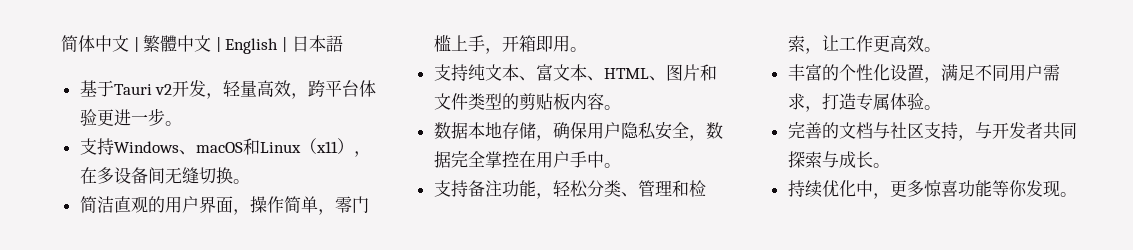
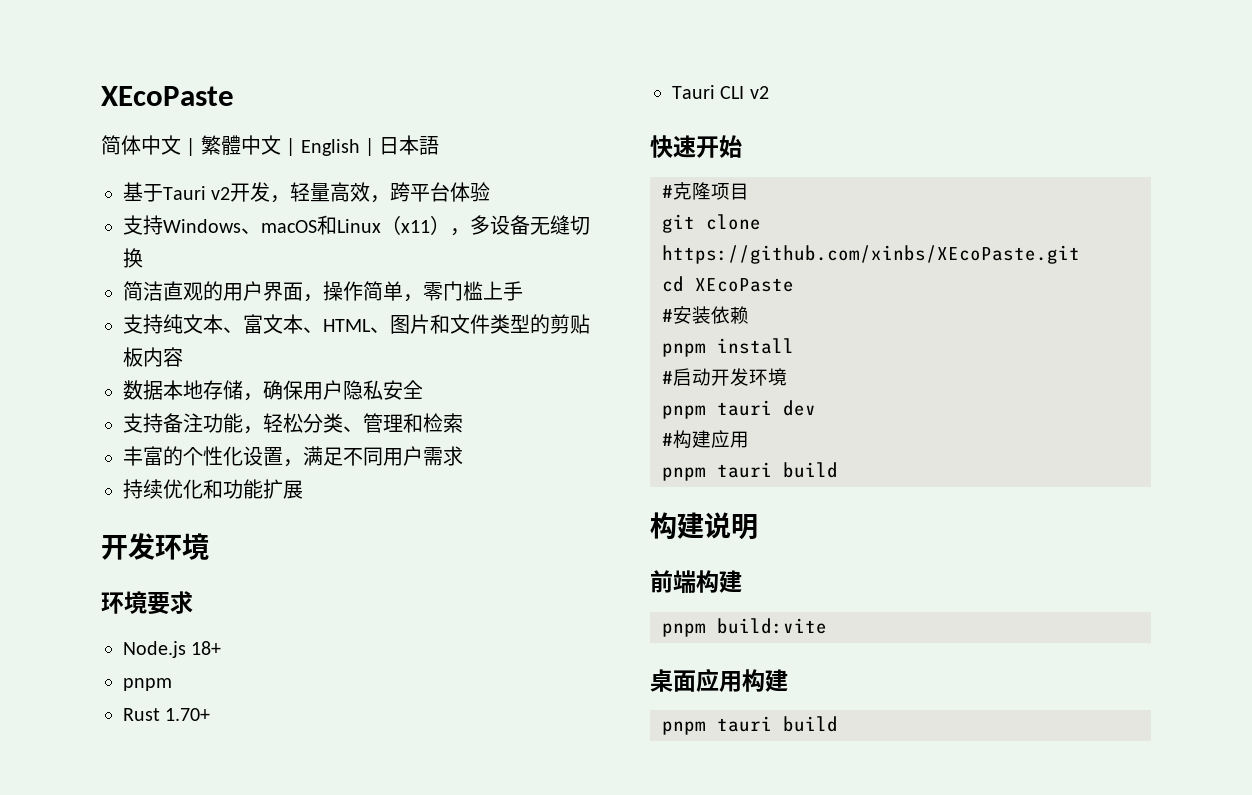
(61, 43) none -> [101,86,234,106] XEcoPaste //
[96,108,182,126] 更进一步。 -> (491, 192) none
[79,167,165,184] 在多设备间 -> [470,215,530,235] 多设备
[232,179,250,184] 。 -> (143, 258) none
[484,35,587,54] ，开箱即用。 -> (523, 291) none
[603,105,621,110] 。 -> (183, 357) none
[688,122,723,141] [433,151,621,168] ，数据完全掌控在用户手中。 -> (423, 389) none
[804,35,941,54] ，让工作更高效。 -> (463, 423) none
[804,93,941,112] [787,122,1077,141] [787,151,890,168] [787,180,1077,199] ，打造专属体验。 // 完善的文档与社区支持，与开发者共同探索与成长。 // 持续优化中，更多惊喜功能等你发现。 -> [123,479,303,499] [101,533,209,560] [101,591,193,615] [123,641,222,658] [123,678,172,691] [123,708,211,721] [672,85,769,99] [650,135,742,158] [662,182,749,200] [662,214,761,233] [662,245,1080,264] [662,276,794,292] [662,306,749,324] [662,338,794,357] [662,368,787,386] [662,400,816,419] [662,430,749,449] [662,462,838,481] [650,512,758,540] [650,570,742,594] [662,618,827,637] [650,668,788,692] [662,716,838,735] // 持续优化和功能扩展 // 开发环境 // 环境要求 // Node.js 18+ // pnpm // Rust 1.70+ // Tauri CLI v2 // 快速开始 // #克隆项目 // git clone https://github.com/xinbs/XEcoPaste.git // cd XEcoPaste // #安装依赖 // pnpm install // #启动开发环境 // pnpm tauri dev // #构建应用 // pnpm tauri build // 构建说明 // 前端构建 // pnpm build:vite // 桌面应用构建 // pnpm tauri build

